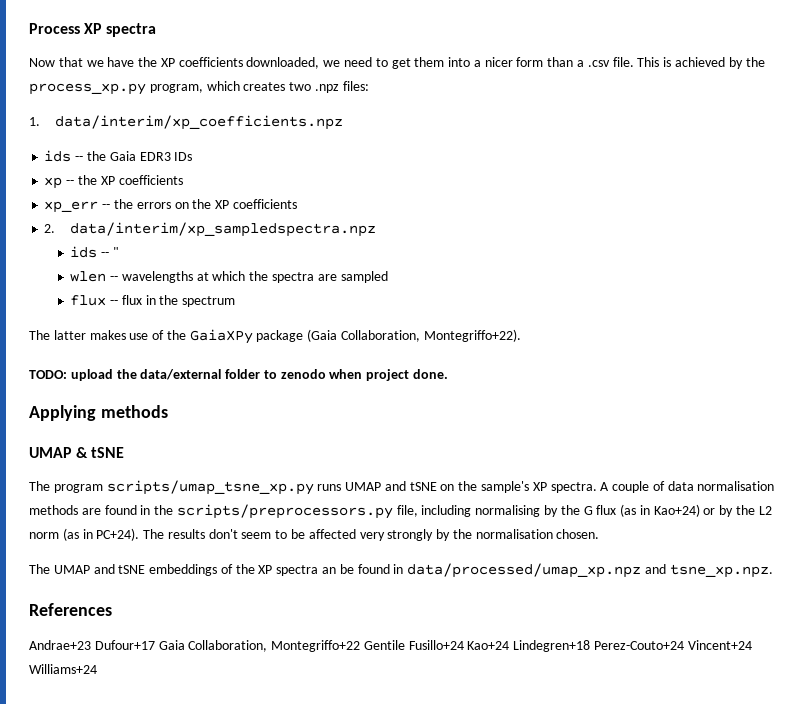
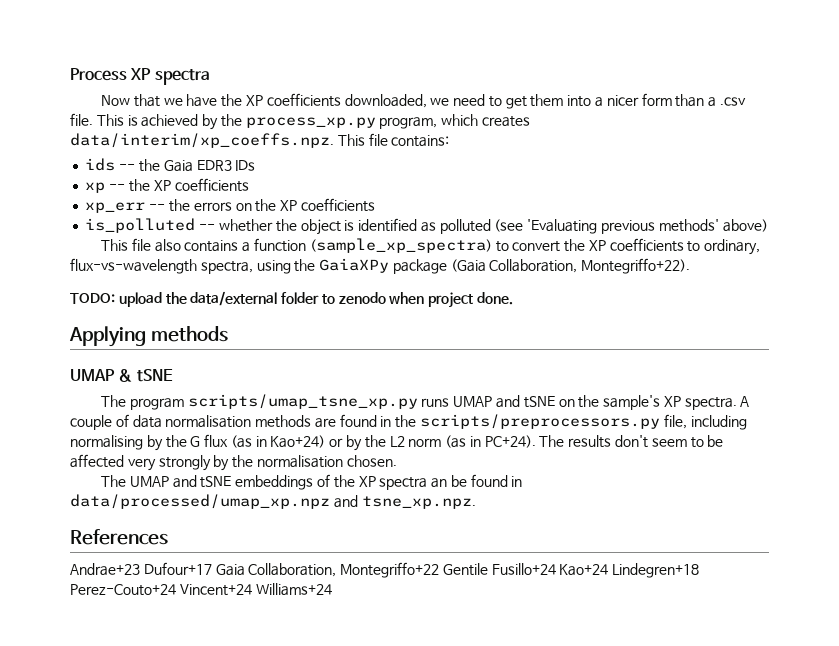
[289,81,369,93] [29,115,343,130] two .npz files: // 1. data/interim/xp_coefficients.npz -> [70,133,450,148] data/interim/xp_coeffs.npz. This file contains:
[44,222,377,237] [70,246,119,258] [70,271,388,283] [70,295,236,307] [29,330,165,340] 2. data/interim/xp_sampledspectra.npz // ids -- " // wlen -- wavelengths at which the spectra are sampled // flux -- flux in the spectrum // The latter makes use of -> [85,218,768,235] [101,238,761,255] [70,258,291,274] is_polluted -- whether the object is identified as polluted (see 'Evaluating previous methods' above) // This file also contains a function (sample_xp_spectra) to convert the XP coefficients to ordinary, flux-vs-wavelength spectra, using

